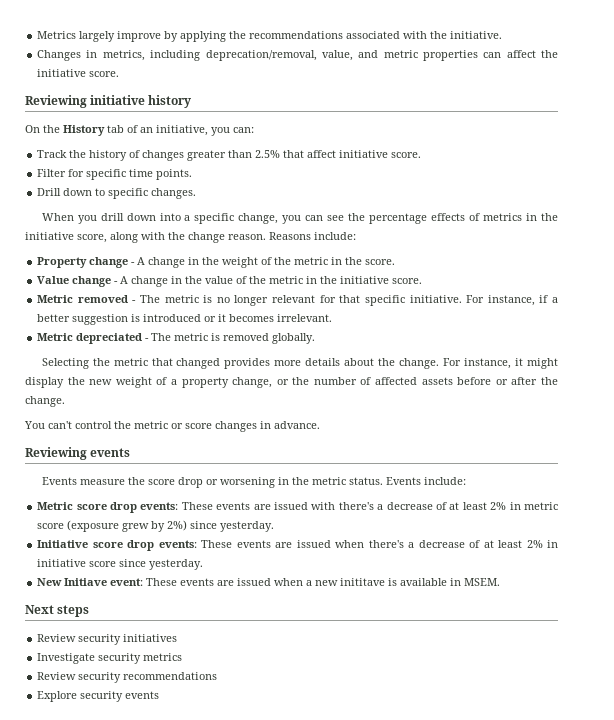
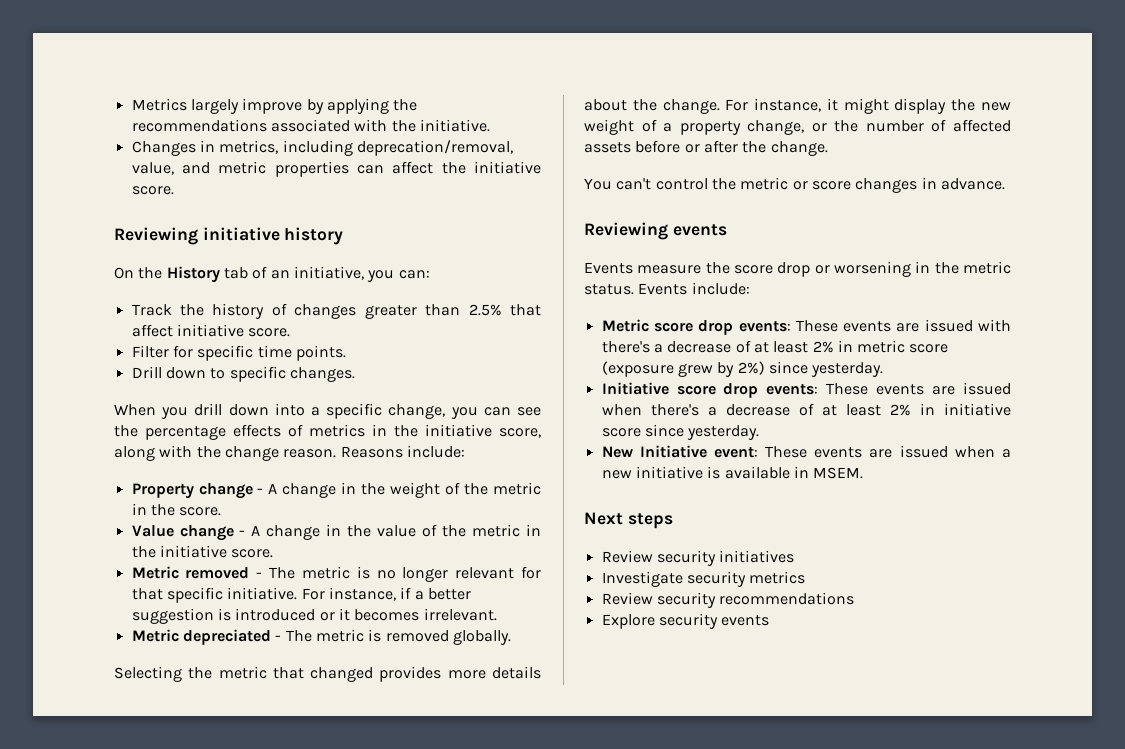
[64,578,108,586] Initiave -> [639,445,707,458] Initiative
[340,578,386,586] inititave -> [635,466,703,479] initiative

